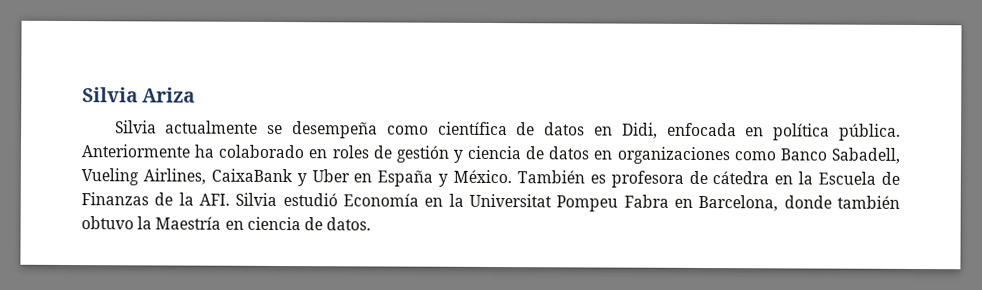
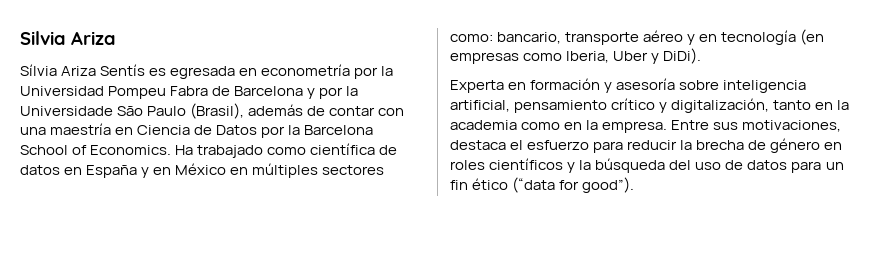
[114,120,379,139] Silvia actualmente se desempeña -> [20,64,394,79] [20,86,359,99] [20,103,405,119] [20,123,374,138] [20,145,264,158] Sílvia Ariza Sentís es egresada en econometría por la Universidad Pompeu Fabra de Barcelona y por la Universidade São Paulo (Brasil), además de contar con una maestría en Ciencia de Datos por la Barcelona School of Economics. Ha trabajado
[621,122,902,141] [81,144,900,165] [81,168,900,188] [81,192,901,212] [81,216,372,231] Didi, enfocada en política pública. Anteriormente ha colaborado en roles de gestión y ciencia de datos en organizaciones como Banco Sabadell, Vueling Airlines, CaixaBank y Uber en España y México. También es profesora de cátedra en la Escuela de Finanzas de la AFI. Silvia estudió Economía en la Universitat Pompeu Fabra en Barcelona, donde también obtuvo la Maestría en ciencia de datos. -> [86,163,385,178] [450,29,825,45] [450,48,702,64] [450,78,807,93] [450,98,850,113] [450,120,842,133] [450,138,843,153] [450,158,844,173] [450,177,635,193] España y en México en múltiples sectores como: bancario, transporte aéreo y en tecnología (en empresas como Iberia, Uber y DiDi). // Experta en formación y asesoría sobre inteligencia artificial, pensamiento crítico y digitalización, tanto en la academia como en la empresa. Entre sus motivaciones, destaca el esfuerzo para reducir la brecha de género en roles científicos y la búsqueda del uso de datos para un fin ético (“data for good”).

